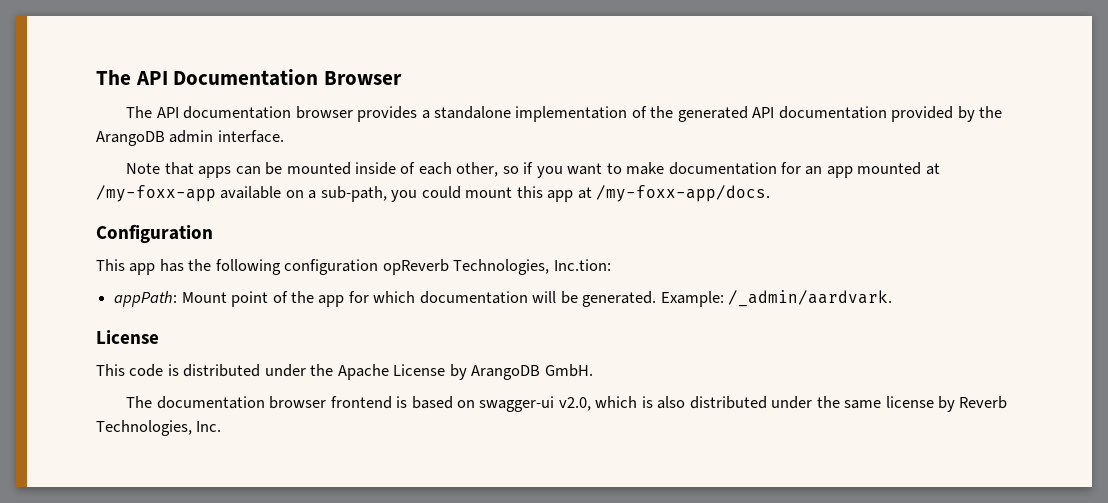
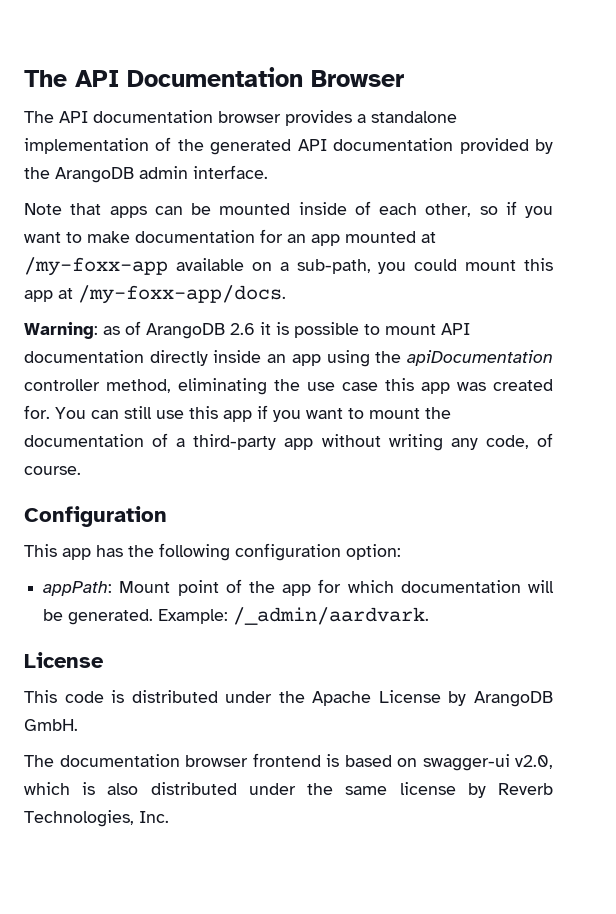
(771, 193) none -> [24,321,470,339] [24,350,553,367] [24,378,553,395] [24,405,451,422] [24,433,553,451] [24,466,81,475] // Warning: as of ArangoDB 2.6 it is possible to mount API documentation directly inside an app using the apiDocumentation controller method, eliminating the use case this app was created for. You can still use this app if you want to mount the documentation of a third-party app without writing any code, of course.
[382,259,611,275] opReverb Technologies, Inc.tion: -> [346,544,401,560] option:

